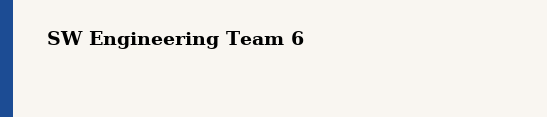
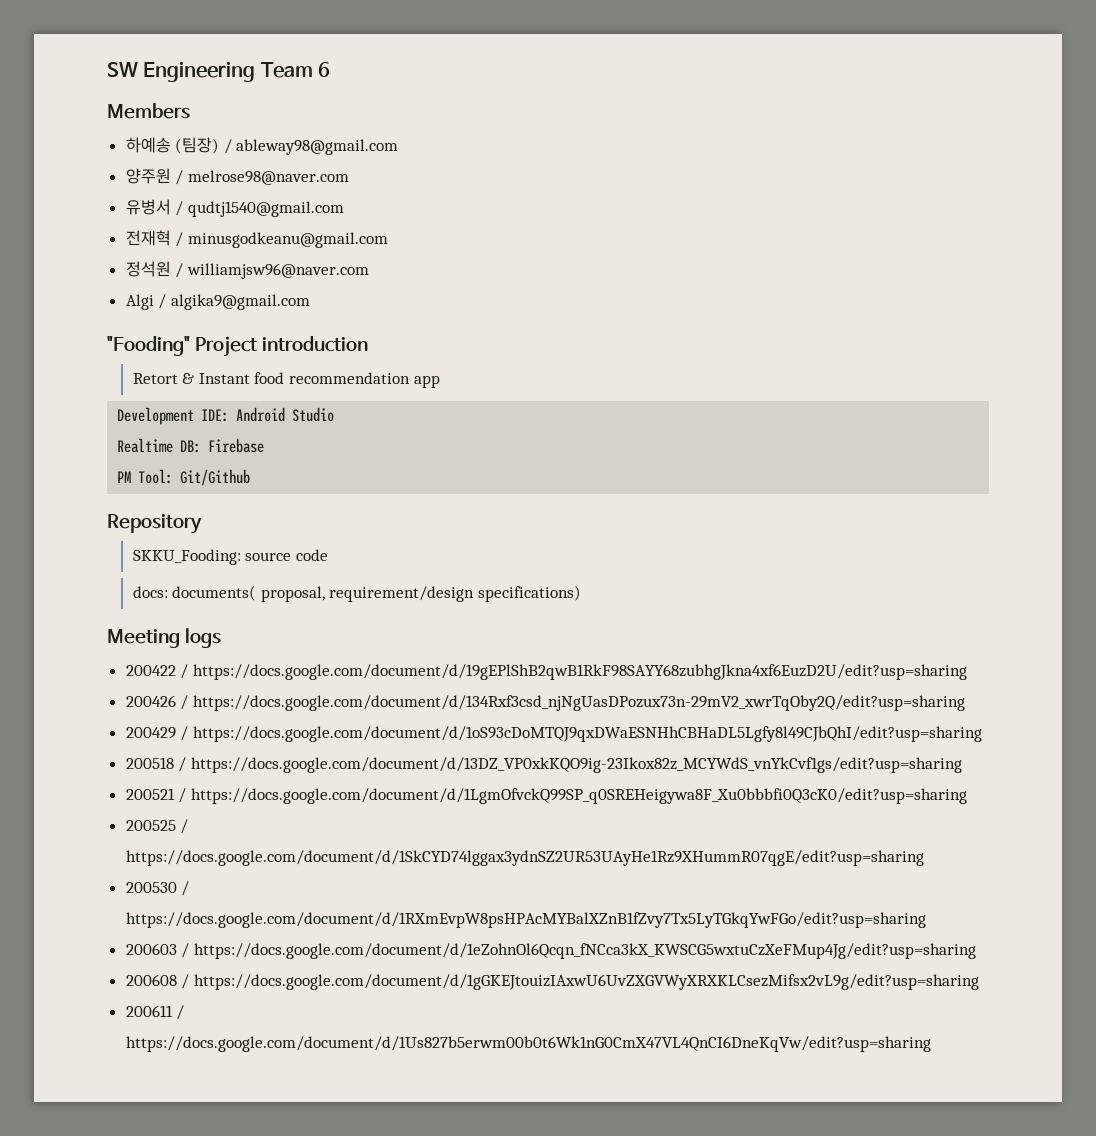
(304, 38) none -> [107,103,190,119] [125,137,399,155] [125,168,349,185] [125,199,344,217] [125,230,388,248] [125,261,369,279] [125,294,310,310] [107,336,368,357] [132,372,440,388] [117,407,335,425] [117,438,265,453] [117,469,251,486] [107,514,202,534] [132,549,328,565] [132,585,581,602] [107,628,221,648] [125,664,967,680] [125,695,965,711] [125,726,982,742] [125,757,962,773] [125,788,967,804] [125,819,189,834] [125,850,924,866] [125,881,190,896] [125,912,926,928] [125,943,976,959] [125,974,979,990] [125,1005,185,1020] [125,1036,931,1052] // Members // 하예송 (팀장) / ableway98@gmail.com // 양주원 / melrose98@naver.com // 유병서 / qudtj1540@gmail.com // 전재혁 / minusgodkeanu@gmail.com // 정석원 / williamjsw96@naver.com // Algi / algika9@gmail.com // "Fooding" Project introduction // Retort & Instant food recommendation app // Development IDE: Android Studio // Realtime DB: Firebase // PM Tool: Git/Github // Repository // SKKU_Fooding: source code // docs: documents( proposal, requirement/design specifications) // Meeting logs // 200422 / https://docs.google.com/document/d/19gEPlShB2qwB1RkF98SAYY68zubhgJkna4xf6EuzD2U/edit?usp=sharing // 200426 / https://docs.google.com/document/d/134Rxf3csd_njNgUasDPozux73n-29mV2_xwrTqOby2Q/edit?usp=sharing // 200429 / https://docs.google.com/document/d/1oS93cDoMTQJ9qxDWaESNHhCBHaDL5Lgfy8l49CJbQhI/edit?usp=sharing // 200518 / https://docs.google.com/document/d/13DZ_VP0xkKQO9ig-23Ikox82z_MCYWdS_vnYkCvf1gs/edit?usp=sharing // 200521 / https://docs.google.com/document/d/1LgmOfvckQ99SP_q0SREHeigywa8F_Xu0bbbfi0Q3cK0/edit?usp=sharing // 200525 / https://docs.google.com/document/d/1SkCYD74lggax3ydnSZ2UR53UAyHe1Rz9XHummR07qgE/edit?usp=sharing // 200530 / https://docs.google.com/document/d/1RXmEvpW8psHPAcMYBalXZnB1fZvy7Tx5LyTGkqYwFGo/edit?usp=sharing // 200603 / https://docs.google.com/document/d/1eZohnOl6Qcqn_fNCca3kX_KWSCG5wxtuCzXeFMup4Jg/edit?usp=sharing // 200608 / https://docs.google.com/document/d/1gGKEJtouizIAxwU6UvZXGVWyXRXKLCsezMifsx2vL9g/edit?usp=sharing // 200611 / https://docs.google.com/document/d/1Us827b5erwm00b0t6Wk1nG0CmX47VL4QnCI6DneKqVw/edit?usp=sharing

